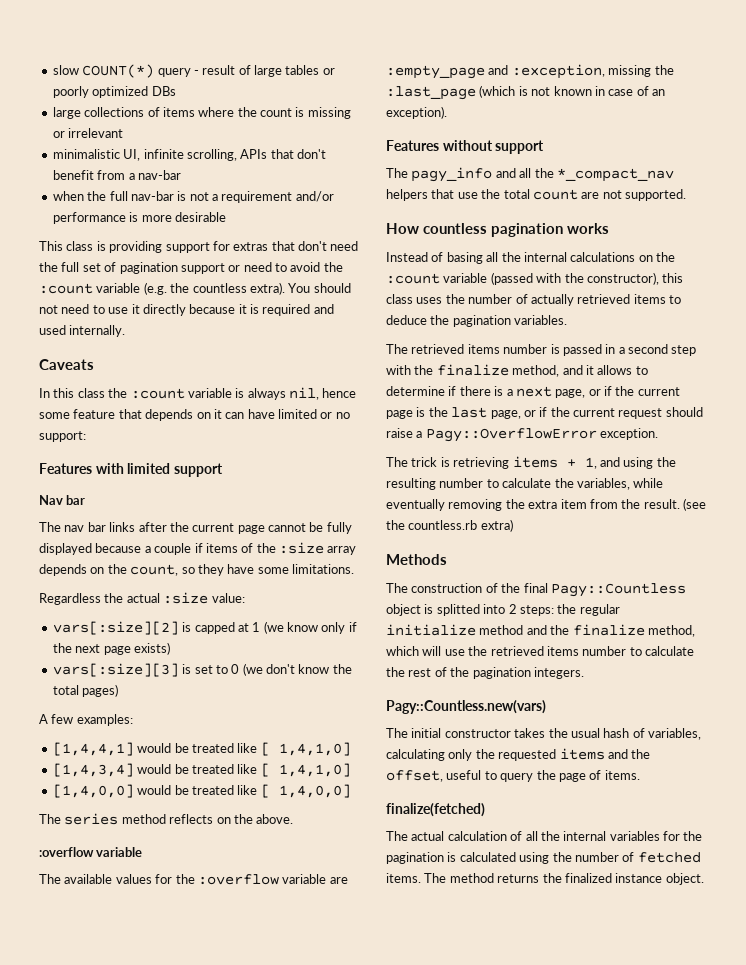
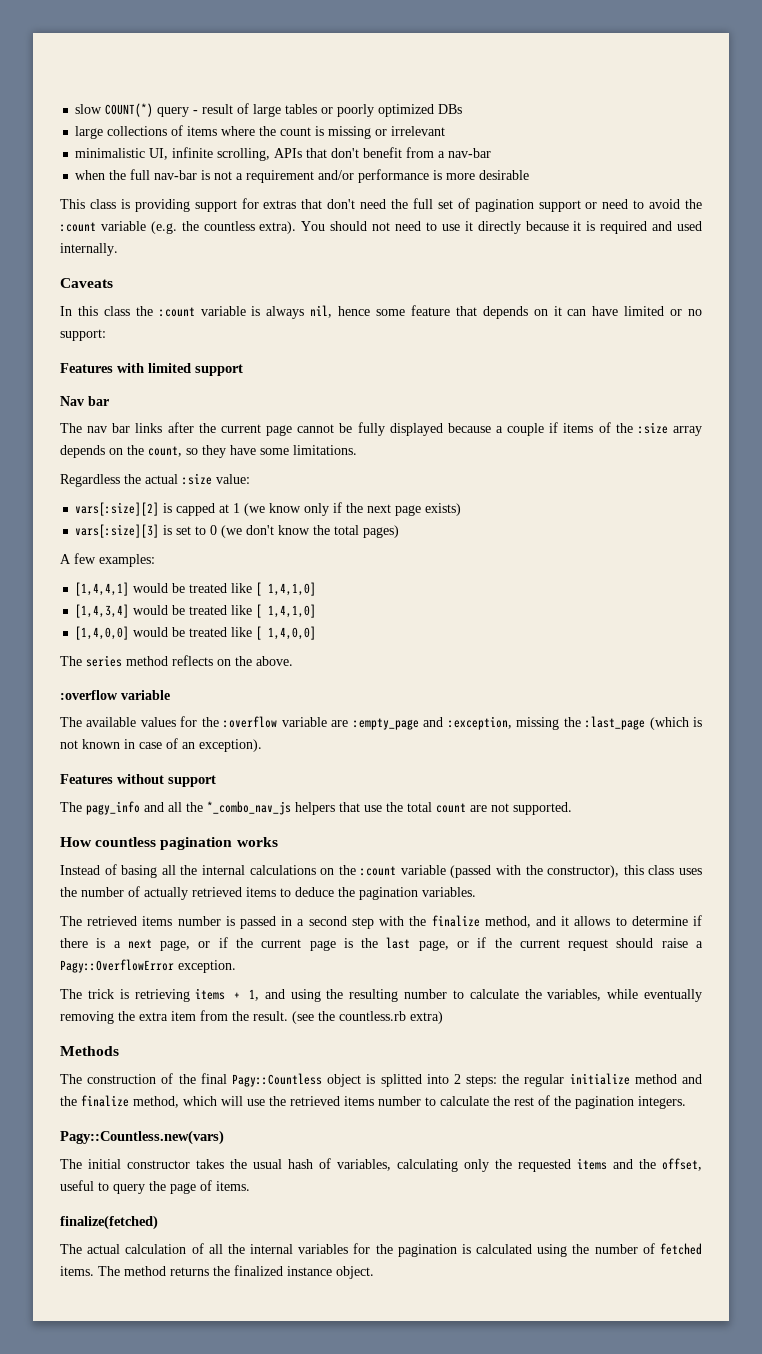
[556,168,674,182] *_compact_nav -> [207,801,291,815] *_combo_nav_js

